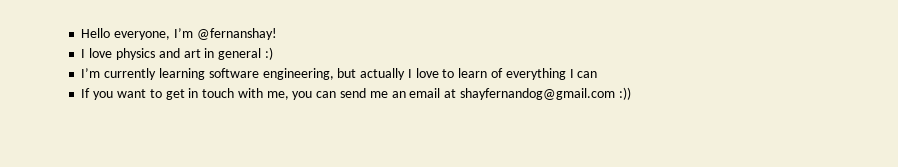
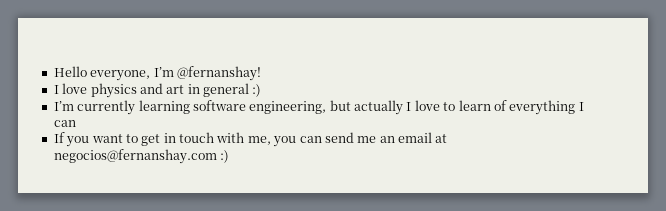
[459,87,631,100] shayfernandog@gmail.com :)) -> [53,149,230,164] negocios@fernanshay.com :)

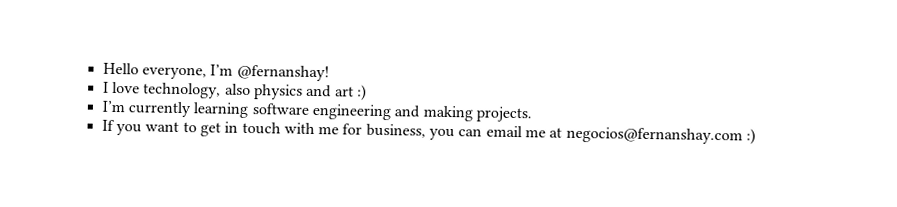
(88, 88) none -> [143,82,251,99] technology, also
[187,83,249,97] in general -> (354, 91) none
[249,100,584,115] [53,120,76,127] engineering, but actually I love to learn of everything I can -> [311,103,532,123] engineering and making projects.
[247,132,432,147] me, you can send me an email -> [318,123,547,141] me for business, you can email me

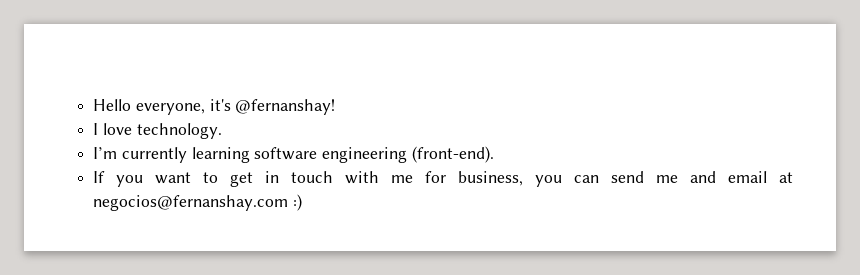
[210,64,234,76] I’m -> [209,99,231,111] it's
[143,82,367,101] technology, also physics and art :) -> [136,123,222,139] technology.
[394,105,532,123] and making projects. -> [411,146,494,163] (front-end).
[485,125,547,138] email me -> [611,171,768,183] send me and email

